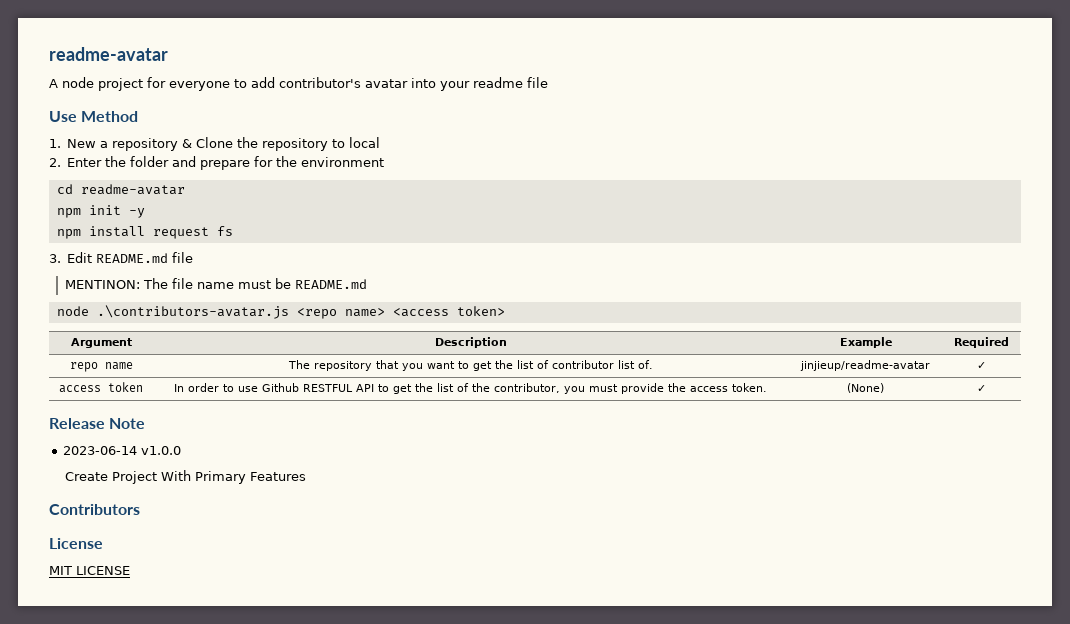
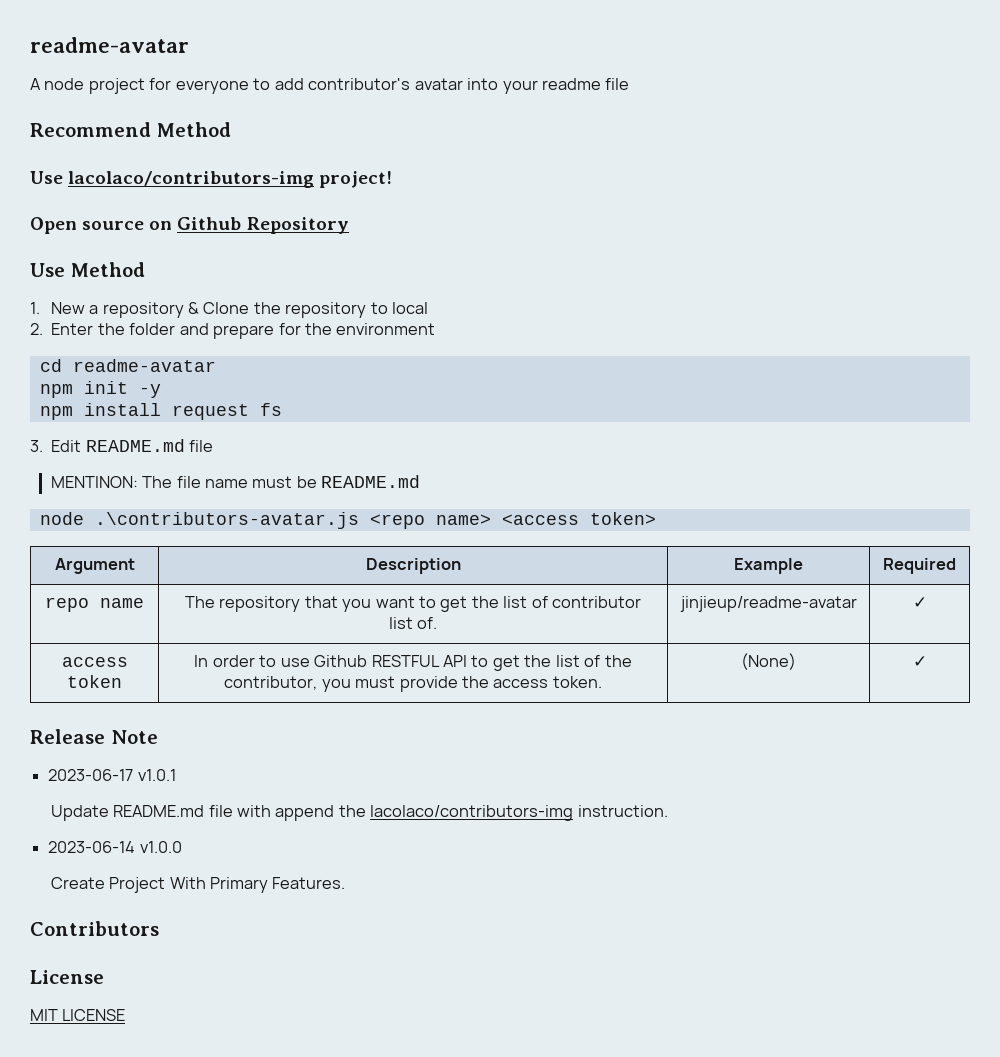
(548, 82) none -> [30,122,231,137] [30,171,393,188] [30,217,349,234] // Recommend Method // Use lacolaco/contributors-img project! // Open source on Github Repository
(146, 423) none -> [48,769,176,781] [50,805,668,821] // 2023-06-17 v1.0.1 // Update README.md file with append the lacolaco/contributors-img instruction.
[250,472,307,481] Features -> [272,877,346,889] Features.

